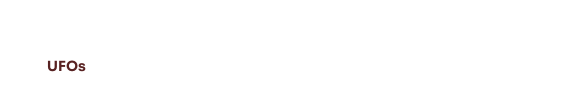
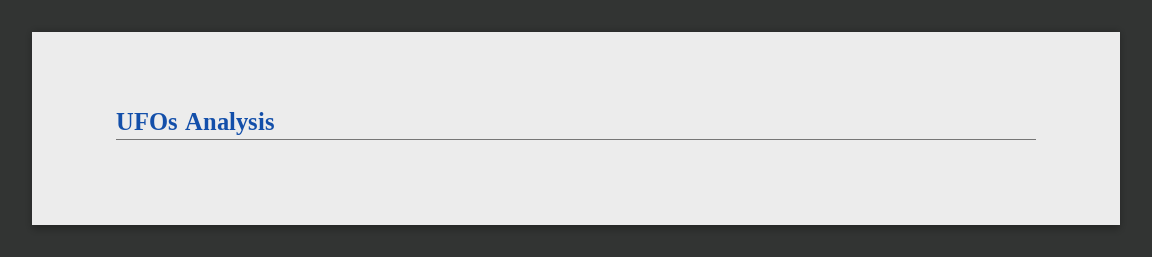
(86, 66) none -> [184,112,275,135] Analysis

